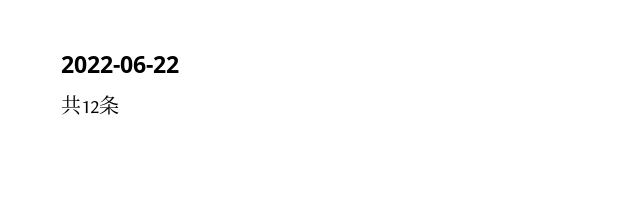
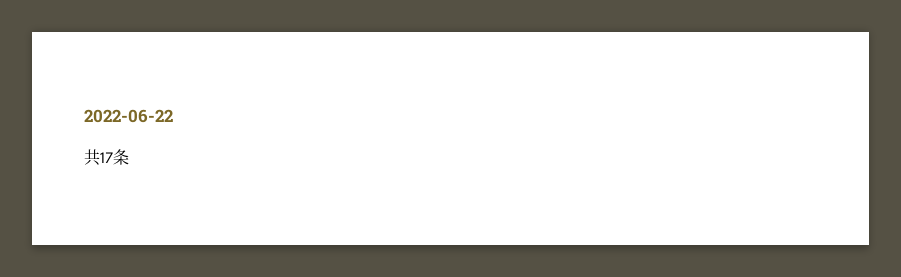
[81,101,99,114] 12 -> [100,152,113,163] 17

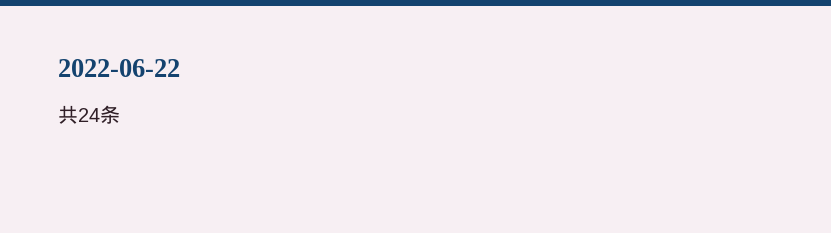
[100,152,113,163] 17 -> [78,108,100,122] 24

